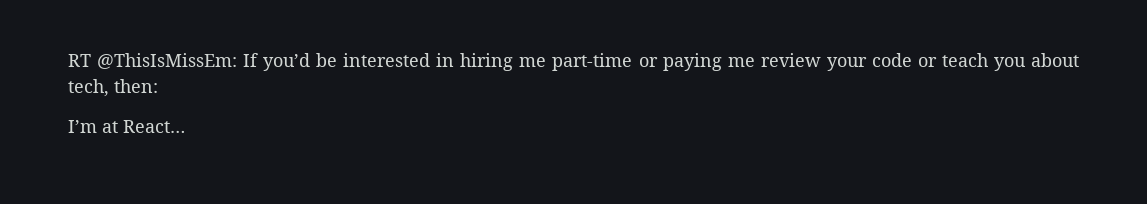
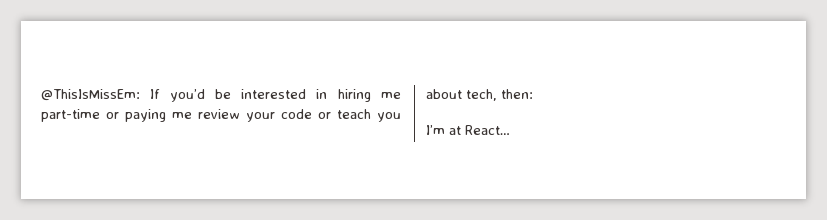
[68,54,91,67] RT -> (41, 95) none

